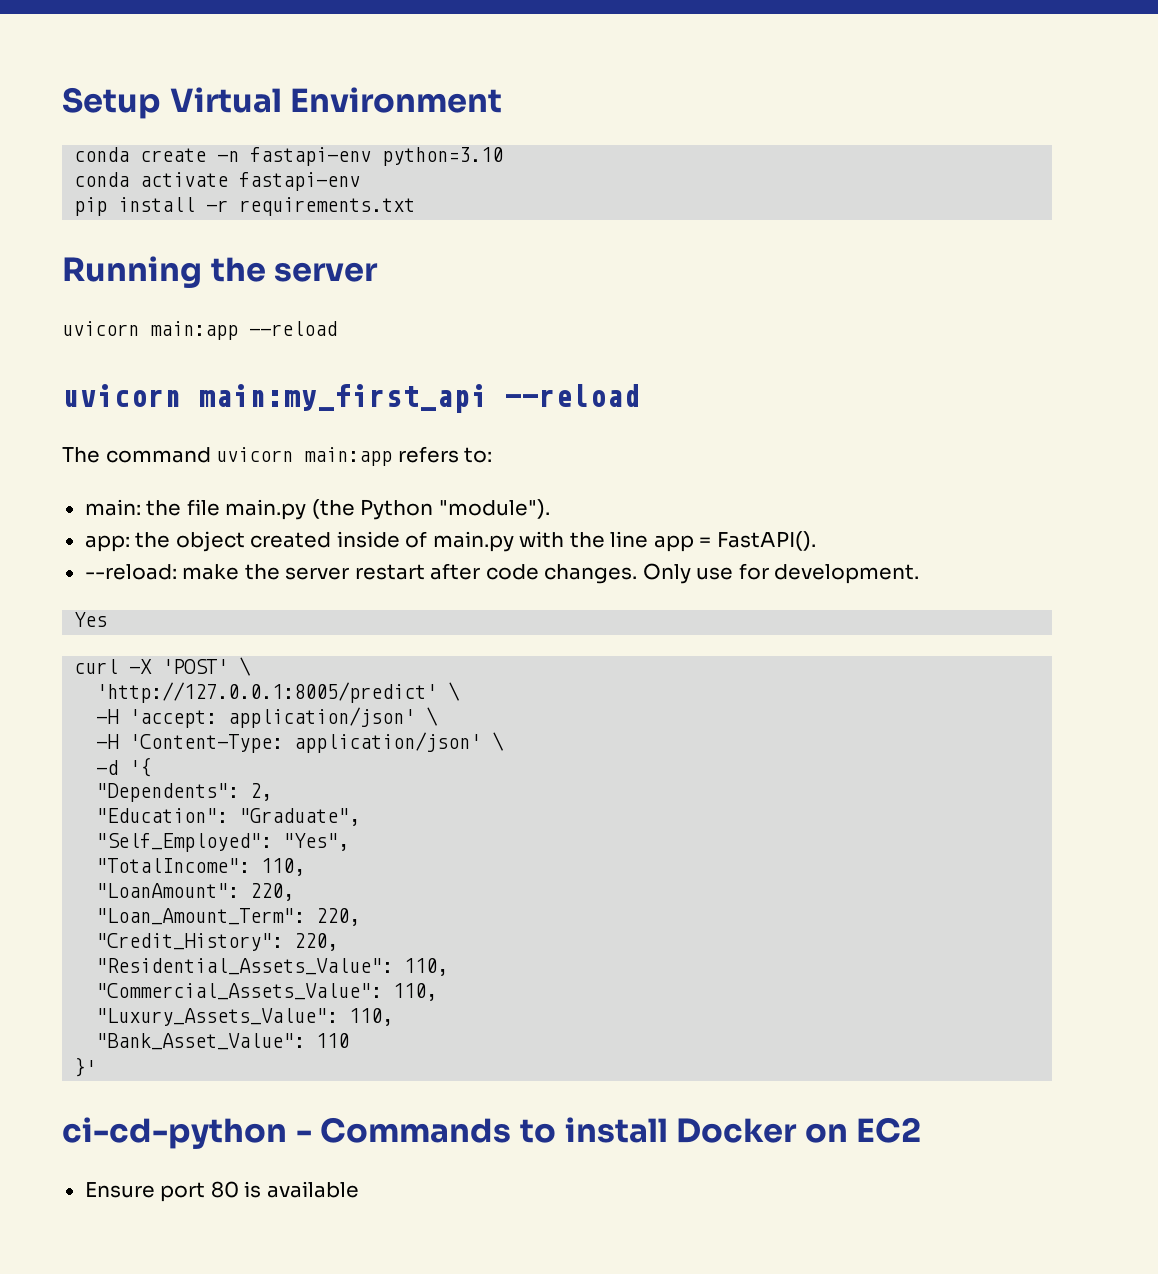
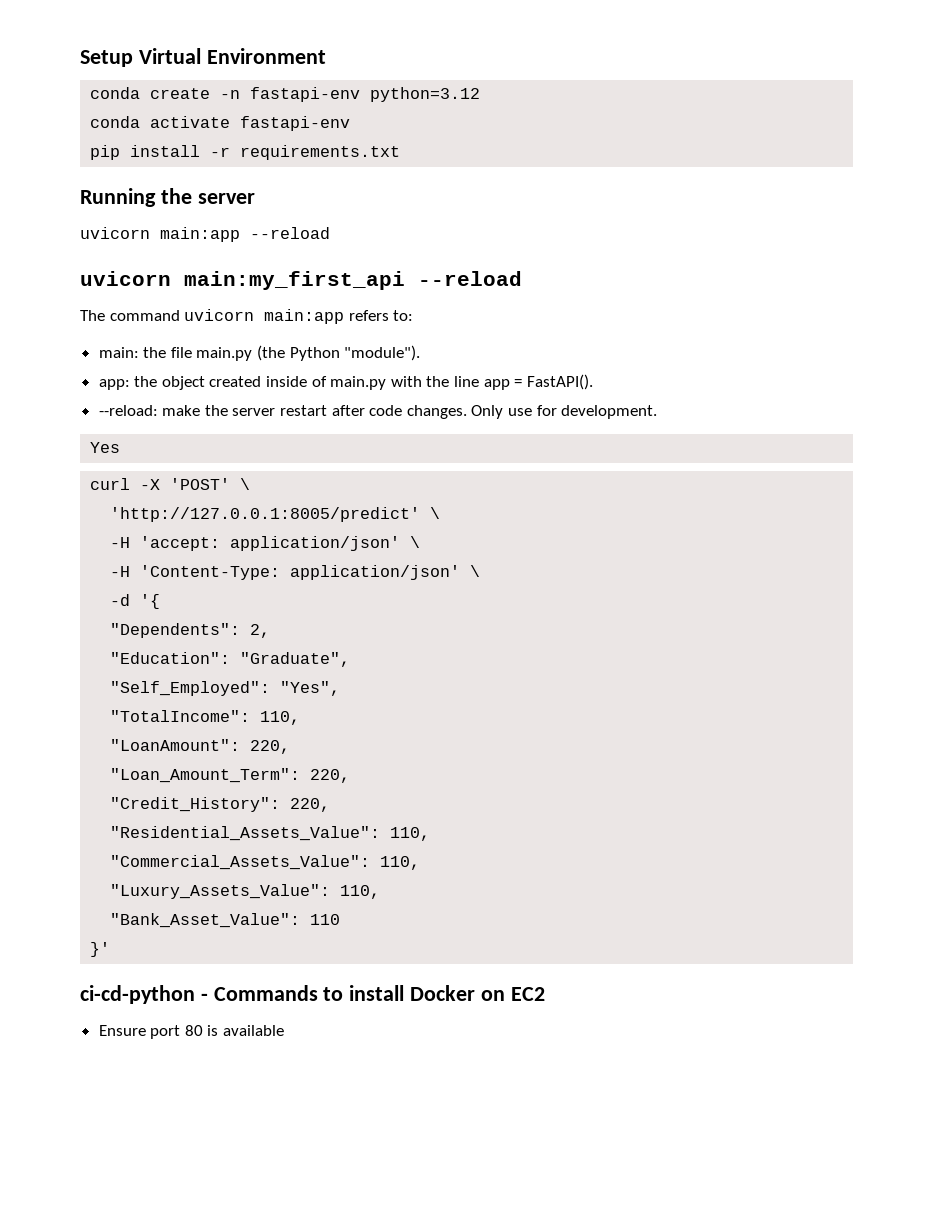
[382,147,504,166] python=3.10 -> [370,87,481,102] python=3.12

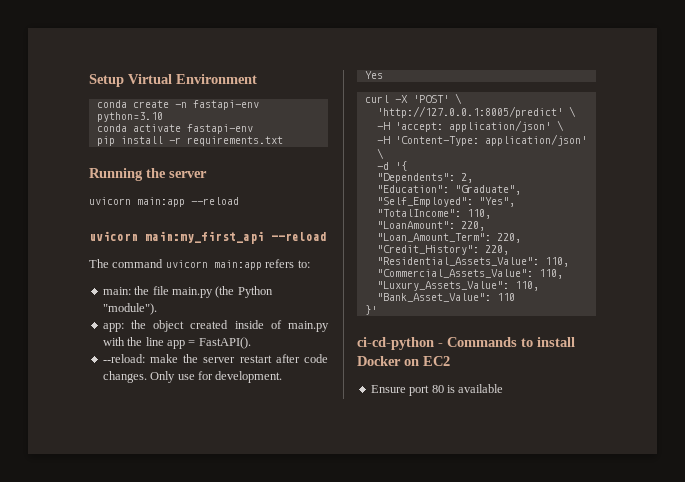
[370,87,481,102] python=3.12 -> [96,112,163,122] python=3.10

